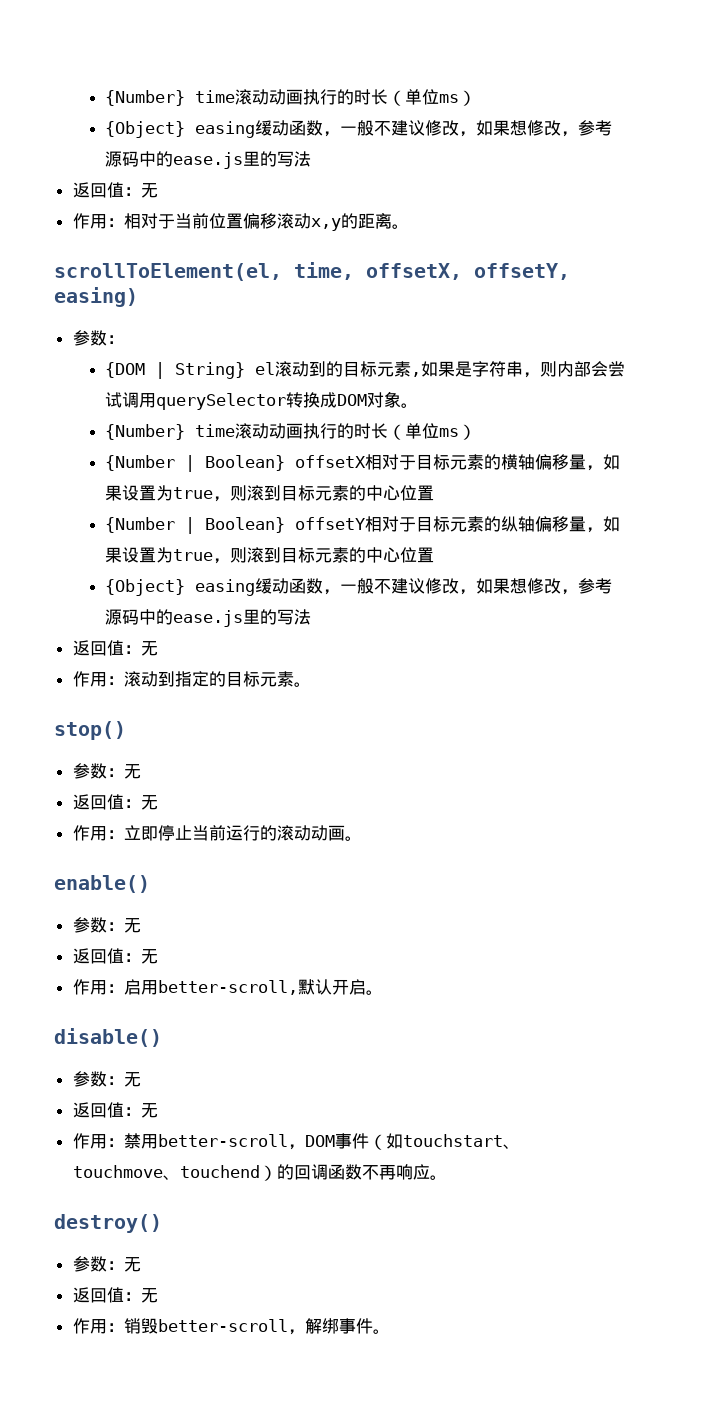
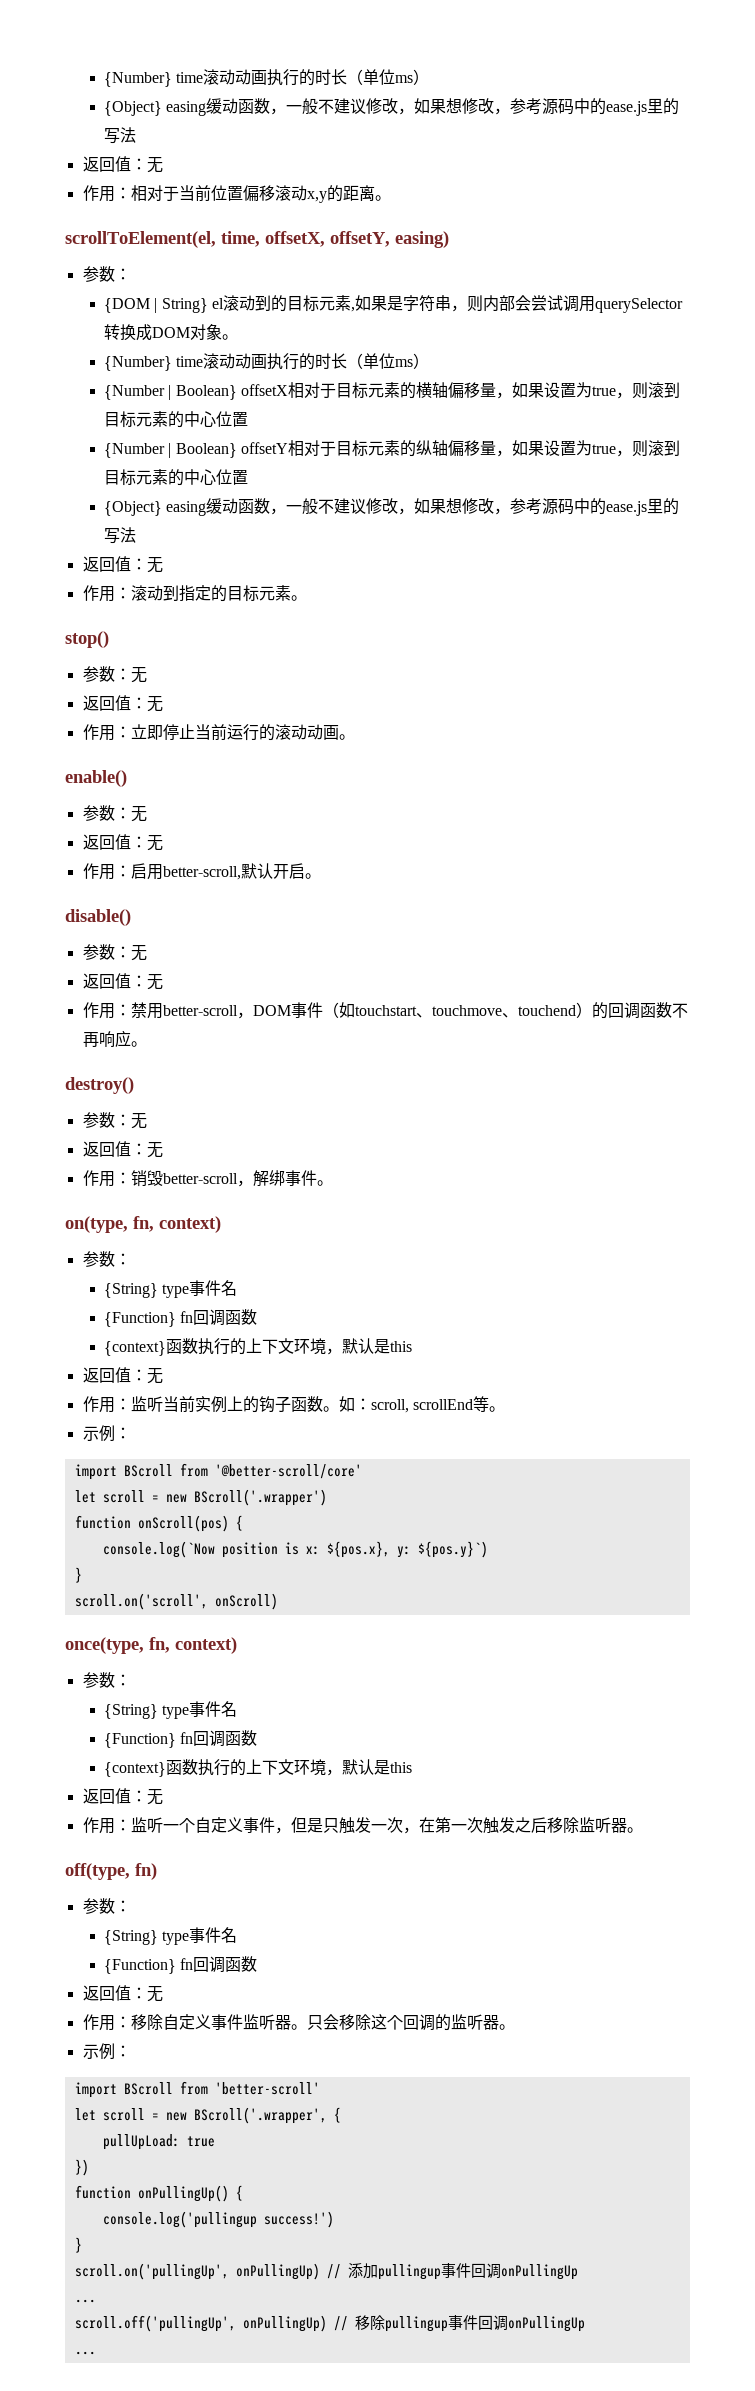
(390, 1331) none -> [65,1216,221,1233] [82,1251,131,1267] [104,1280,238,1298] [104,1309,258,1327] [104,1338,413,1356] [82,1367,163,1384] [82,1396,505,1413] [82,1425,131,1442] [74,1463,362,1480] [74,1489,327,1506] [74,1515,243,1532] [102,1541,488,1558] [74,1567,82,1583] [74,1593,278,1610] [65,1637,237,1654] [82,1672,131,1688] [104,1701,238,1719] [104,1730,258,1748] [104,1759,413,1777] [82,1788,163,1805] [82,1817,643,1834] [65,1863,157,1880] [82,1898,131,1914] [104,1927,238,1945] [104,1956,258,1974] [82,1985,163,2002] [82,2014,515,2031] [82,2043,131,2060] [74,2081,320,2098] [74,2107,341,2124] [102,2134,215,2150] [74,2159,89,2176] [74,2185,243,2202] [102,2211,334,2228] [74,2237,82,2253] [74,2263,578,2280] [74,2299,96,2303] [74,2315,585,2332] [74,2351,96,2355] // on(type, fn, context) // 参数： // {String} type事件名 // {Function} fn回调函数 // {context}函数执行的上下文环境，默认是this // 返回值：无 // 作用：监听当前实例上的钩子函数。如：scroll, scrollEnd等。 // 示例： // import BScroll from '@better-scroll/core' // let scroll = new BScroll('.wrapper') // function onScroll(pos) { // console.log(`Now position is x: ${pos.x}, y: ${pos.y}`) // } // scroll.on('scroll', onScroll) // once(type, fn, context) // 参数： // {String} type事件名 // {Function} fn回调函数 // {context}函数执行的上下文环境，默认是this // 返回值：无 // 作用：监听一个自定义事件，但是只触发一次，在第一次触发之后移除监听器。 // off(type, fn) // 参数： // {String} type事件名 // {Function} fn回调函数 // 返回值：无 // 作用：移除自定义事件监听器。只会移除这个回调的监听器。 // 示例： // import BScroll from 'better-scroll' // let scroll = new BScroll('.wrapper', { // pullUpLoad: true // }) // function onPullingUp() { // console.log('pullingup success!') // } // scroll.on('pullingUp', onPullingUp) // 添加pullingup事件回调onPullingUp // ... // scroll.off('pullingUp', onPullingUp) // 移除pullingup事件回调onPullingUp // ...

